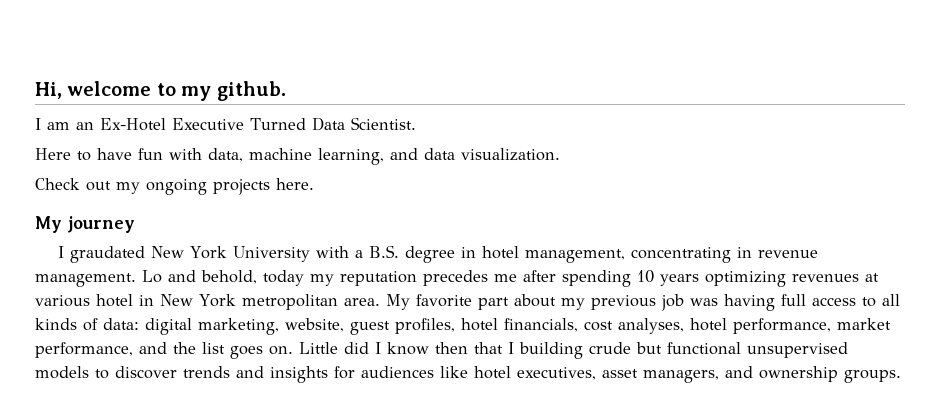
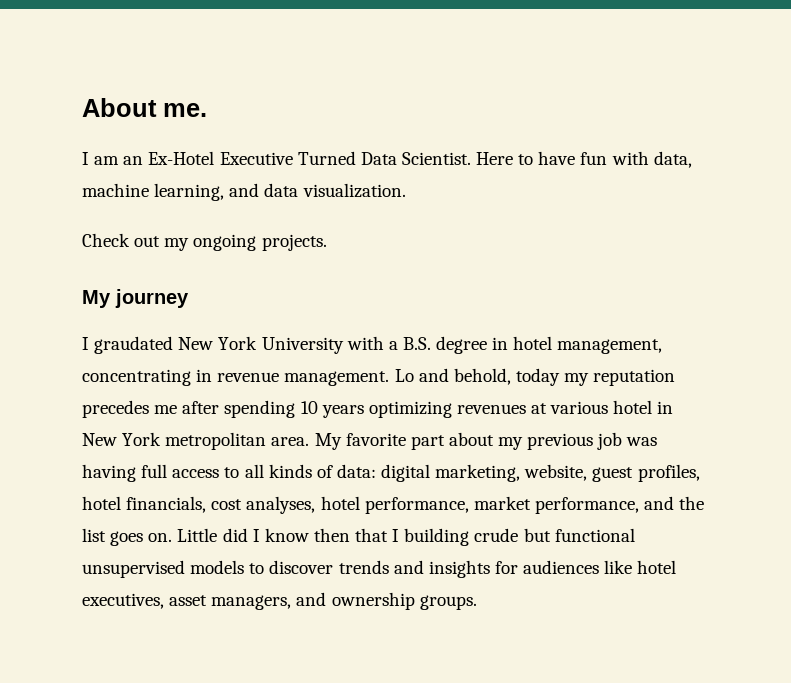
[35,81,286,101] Hi, welcome to my github. -> [82,98,207,117] About me.
(416, 123) // -> (471, 158) none
[213,178,314,195] projects here. -> [261,234,327,251] projects.

